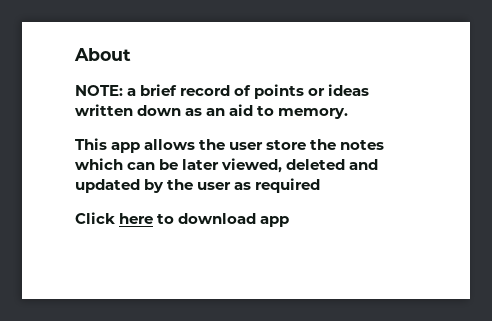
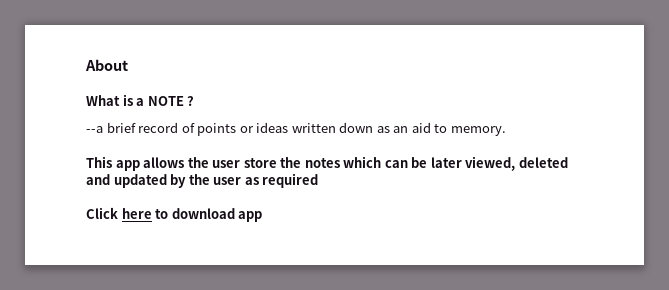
[75,85,137,96] NOTE: a -> [86,94,195,106] [86,126,103,133] What is a NOTE ? // --a

